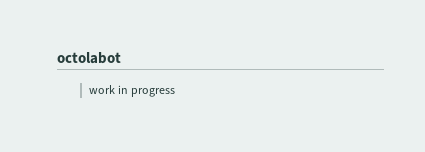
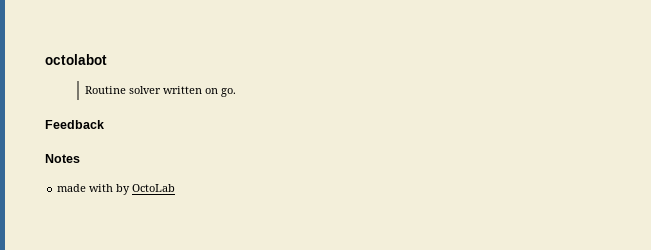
[88,85,176,97] work in progress -> [84,86,236,97] [45,120,104,129] [45,154,80,163] [57,184,176,195] Routine solver written on go. // Feedback // Notes // made with by OctoLab

